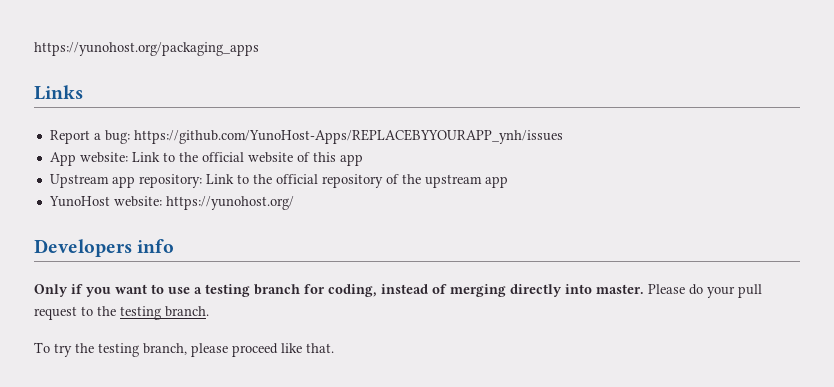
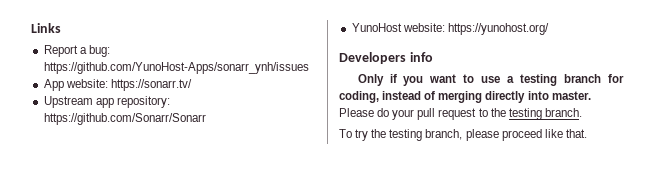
[34,42,259,56] https://yunohost.org/packaging_apps // -> (31, 28) none
[133,129,563,144] https://github.com/YunoHost-Apps/REPLACEBYYOURAPP_ynh/issues -> [43,62,309,74] https://github.com/YunoHost-Apps/sonarr_ynh/issues
[131,152,363,166] [49,174,508,188] Link to the official website of this app // Upstream app repository: Link to the official repository of the upstream app -> [110,79,192,91] [43,96,170,108] [43,113,206,125] https://sonarr.tv/ // Upstream app repository: https://github.com/Sonarr/Sonarr

